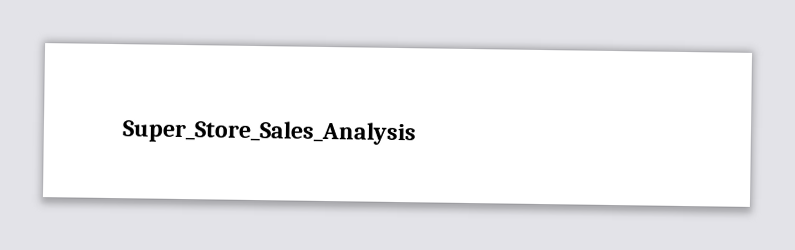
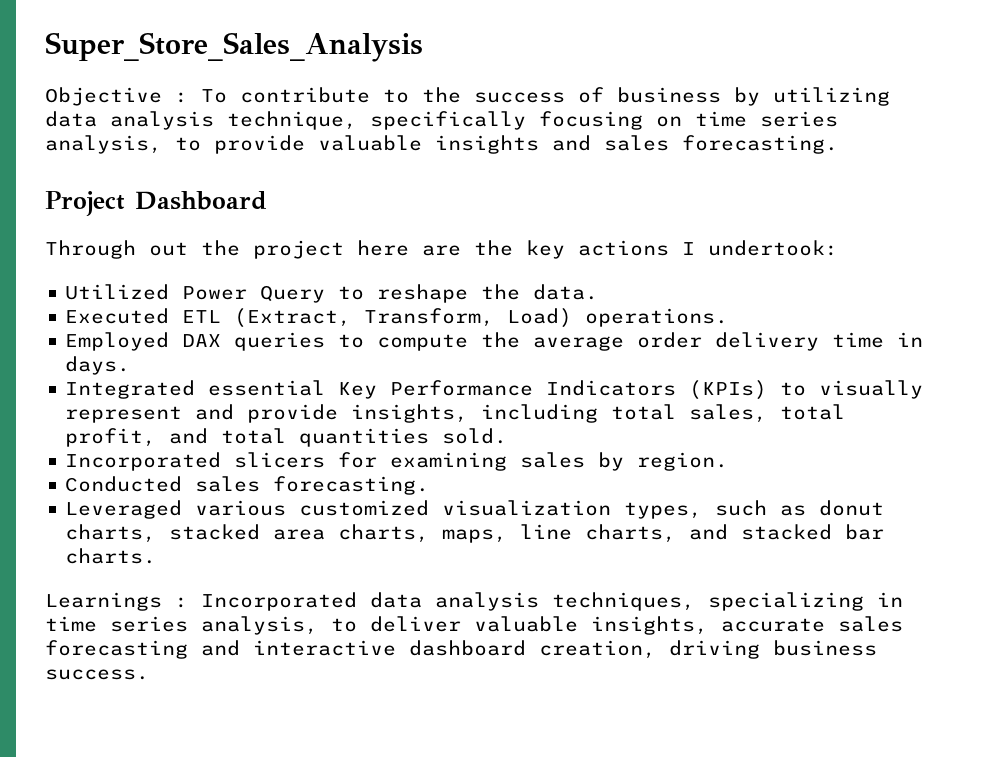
(417, 132) none -> [45,87,890,106] [45,111,838,130] [45,135,838,154] [45,191,267,216] [45,240,838,259] [65,284,599,303] [65,308,729,328] [65,332,924,351] [65,356,131,375] [65,380,924,400] [65,404,846,423] [65,428,508,447] [65,452,729,471] [65,476,430,495] [65,500,885,519] [65,524,885,543] [65,548,157,564] [45,592,903,611] [45,616,903,635] [45,640,877,659] [45,669,149,680] // Objective : To contribute to the success of business by utilizing data analysis technique, specifically focusing on time series analysis, to provide valuable insights and sales forecasting. // Project Dashboard // Through out the project here are the key actions I undertook: // Utilized Power Query to reshape the data. // Executed ETL (Extract, Transform, Load) operations. // Employed DAX queries to compute the average order delivery time in days. // Integrated essential Key Performance Indicators (KPIs) to visually represent and provide insights, including total sales, total profit, and total quantities sold. // Incorporated slicers for examining sales by region. // Conducted sales forecasting. // Leveraged various customized visualization types, such as donut charts, stacked area charts, maps, line charts, and stacked bar charts. // Learnings : Incorporated data analysis techniques, specializing in time series analysis, to deliver valuable insights, accurate sales forecasting and interactive dashboard creation, driving business success.

